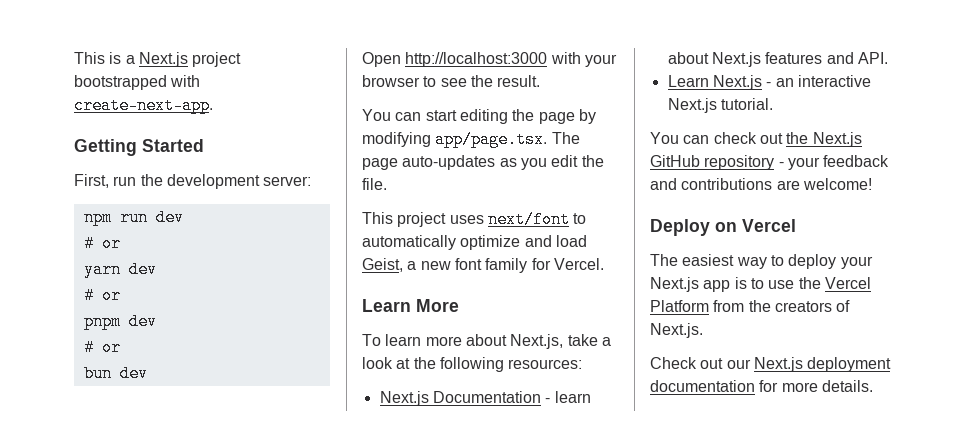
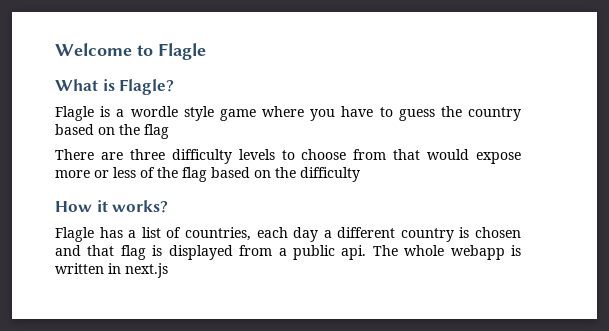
[74,52,242,67] [74,75,201,90] [74,97,213,114] [74,139,204,156] [74,174,312,189] [83,209,184,226] [83,235,121,252] [83,261,157,278] [83,287,121,304] [83,313,157,330] [83,339,121,356] [83,365,148,382] [362,52,617,67] [362,75,541,87] [362,109,596,124] [362,131,580,148] [362,155,604,170] [362,178,387,190] [362,211,587,228] [362,235,587,250] [362,258,604,273] [362,299,459,312] [362,334,611,349] [362,357,583,372] [379,391,591,406] [667,52,888,67] [667,75,871,90] [667,98,773,113] [650,132,862,147] [650,155,890,170] [650,178,872,190] [650,219,796,236] [650,254,873,269] [650,277,871,292] [650,300,851,312] [650,323,703,338] [650,357,892,372] [650,380,873,392] This is a Next.js project bootstrapped with create-next-app. // Getting Started // First, run the development server: // npm run dev // # or // yarn dev // # or // pnpm dev // # or // bun dev // Open http://localhost:3000 with your browser to see the result. // You can start editing the page by modifying app/page.tsx. The page auto-updates as you edit the file. // This project uses next/font to automatically optimize and load Geist, a new font family for Vercel. // Learn More // To learn more about Next.js, take a look at the following resources: // Next.js Documentation - learn about Next.js features and API. // Learn Next.js - an interactive Next.js tutorial. // You can check out the Next.js GitHub repository - your feedback and contributions are welcome! // Deploy on Vercel // The easiest way to deploy your Next.js app is to use the Vercel Platform from the creators of Next.js. // Check out our Next.js deployment documentation for more details. -> [55,43,206,60] [55,79,175,95] [55,106,521,121] [55,124,169,139] [55,149,521,164] [55,167,360,182] [55,200,169,213] [55,227,521,242] [55,245,521,260] [55,263,168,278] Welcome to Flagle // What is Flagle? // Flagle is a wordle style game where you have to guess the country based on the flag // There are three difficulty levels to choose from that would expose more or less of the flag based on the difficulty // How it works? // Flagle has a list of countries, each day a different country is chosen and that flag is displayed from a public api. The whole webapp is written in next.js

